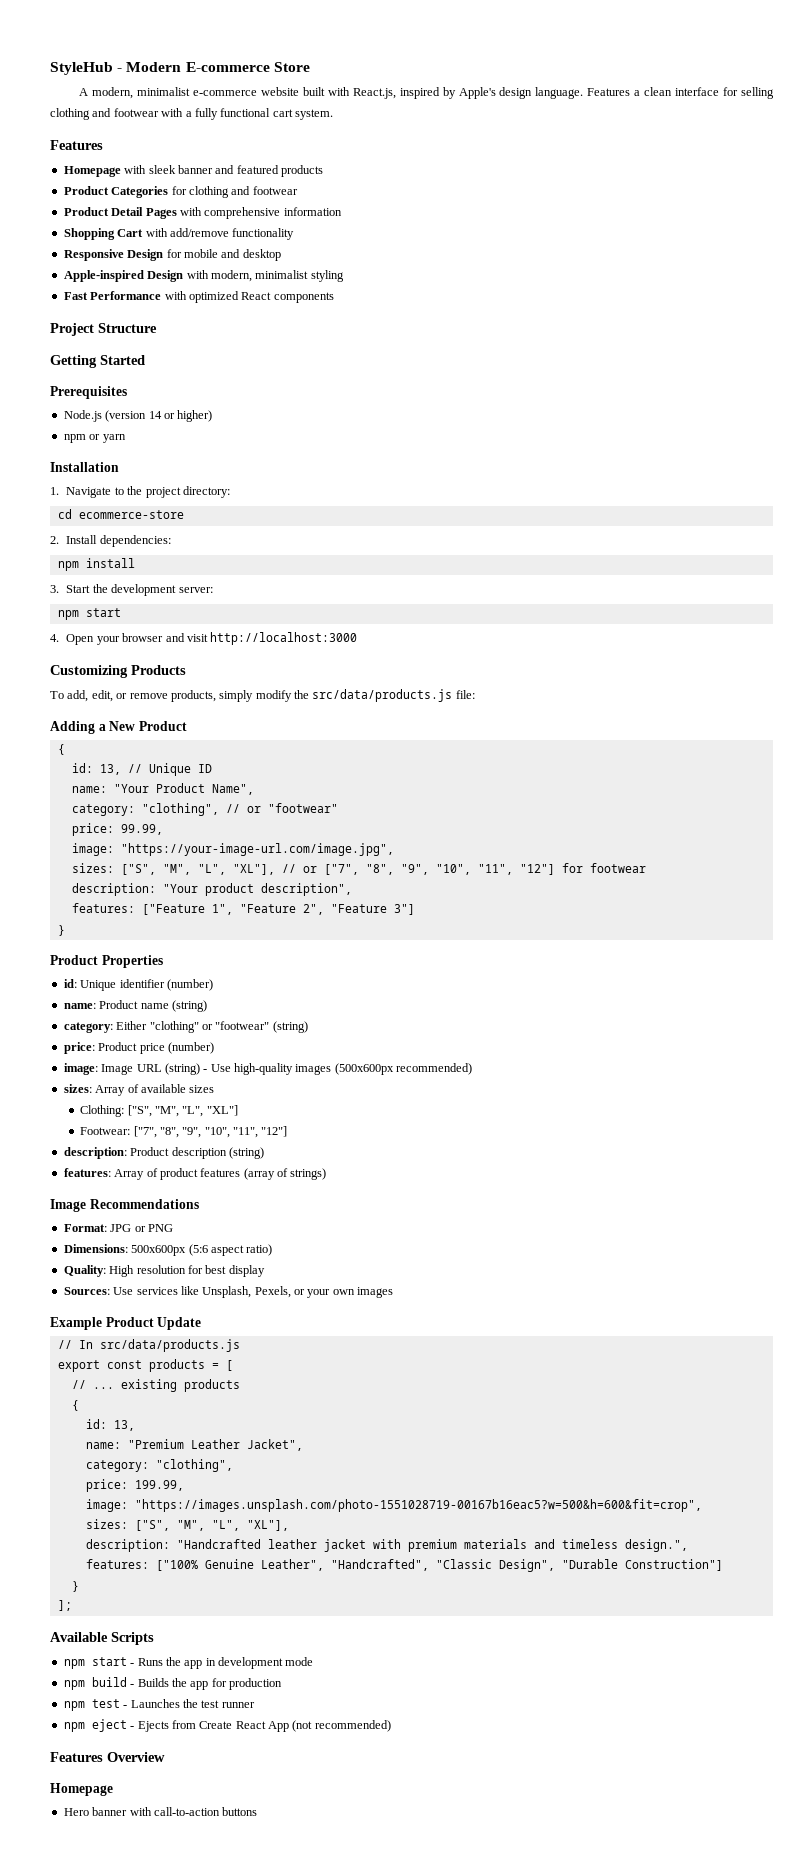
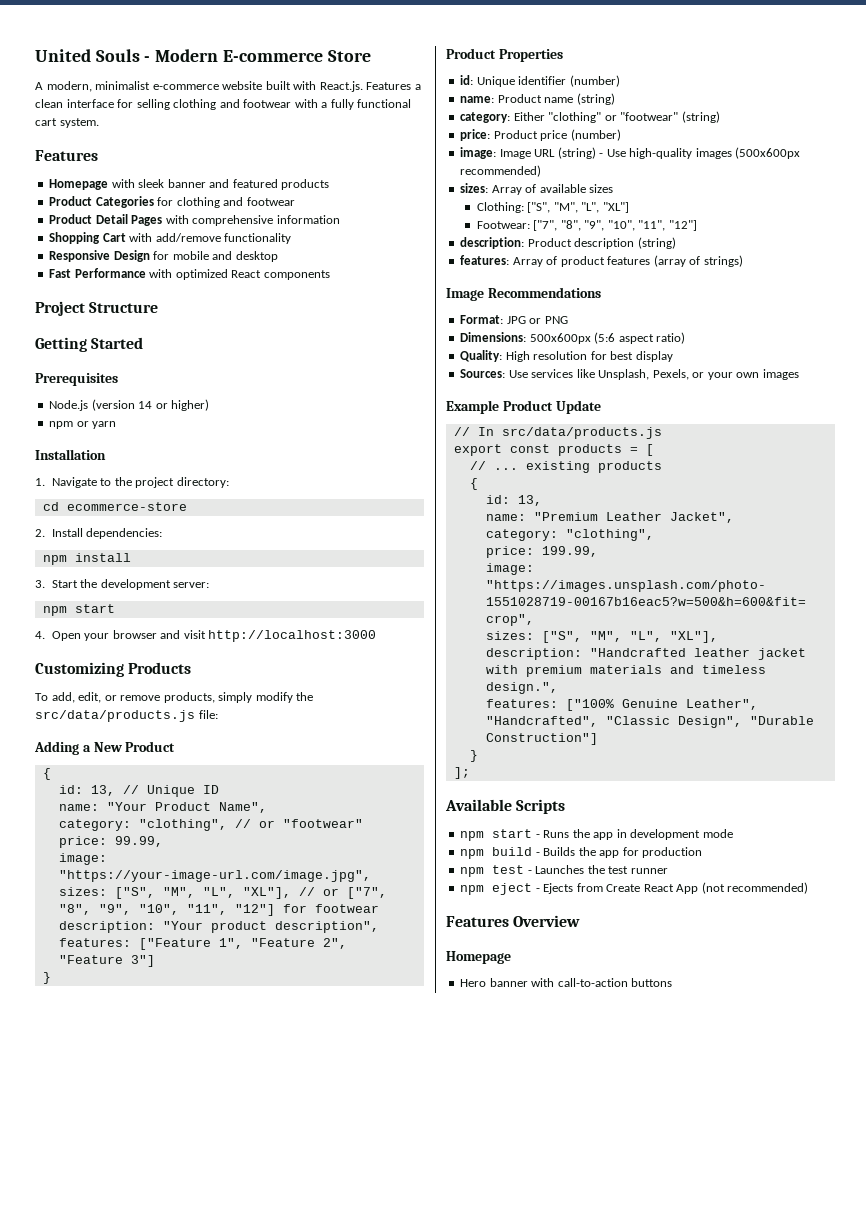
[50,62,113,75] StyleHub -> [35,49,140,62] United Souls
[352,87,584,99] React.js, inspired by Apple's design language. -> [319,81,363,92] React.js.
[63,270,344,282] // Apple-inspired Design with modern, minimalist styling -> (278, 256) none

